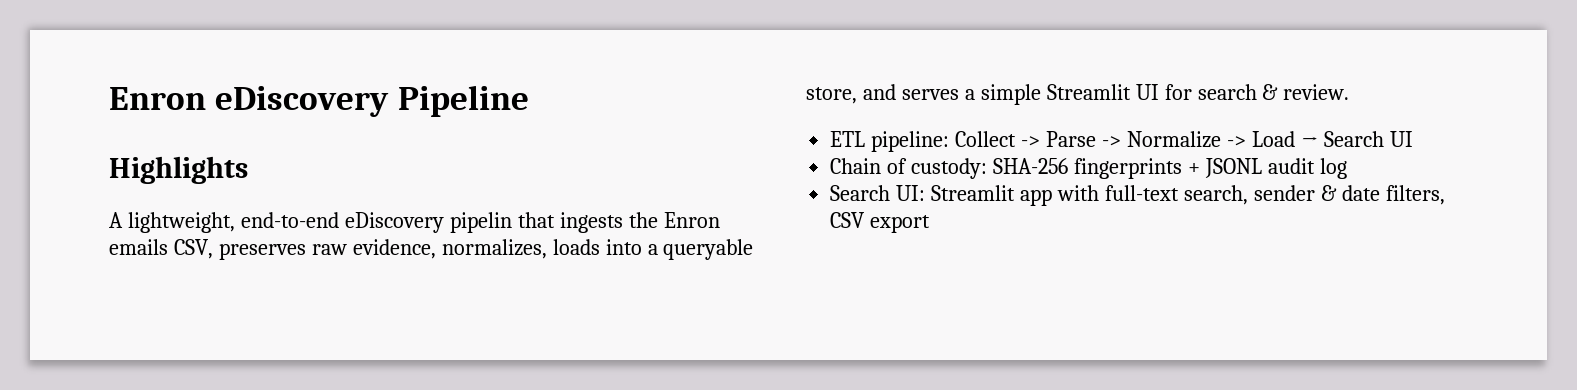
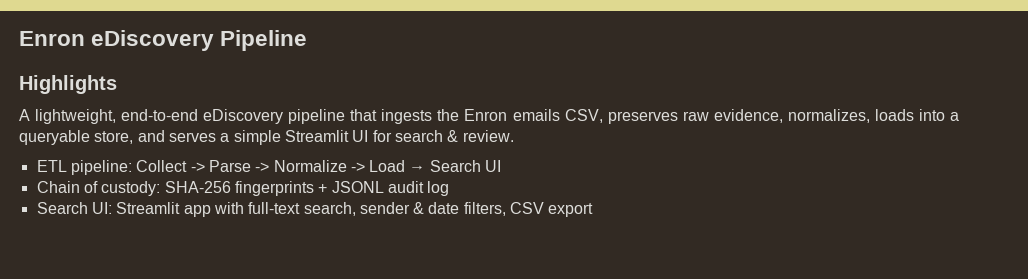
[449,212,512,233] pipelin -> [288,109,346,124] pipeline

